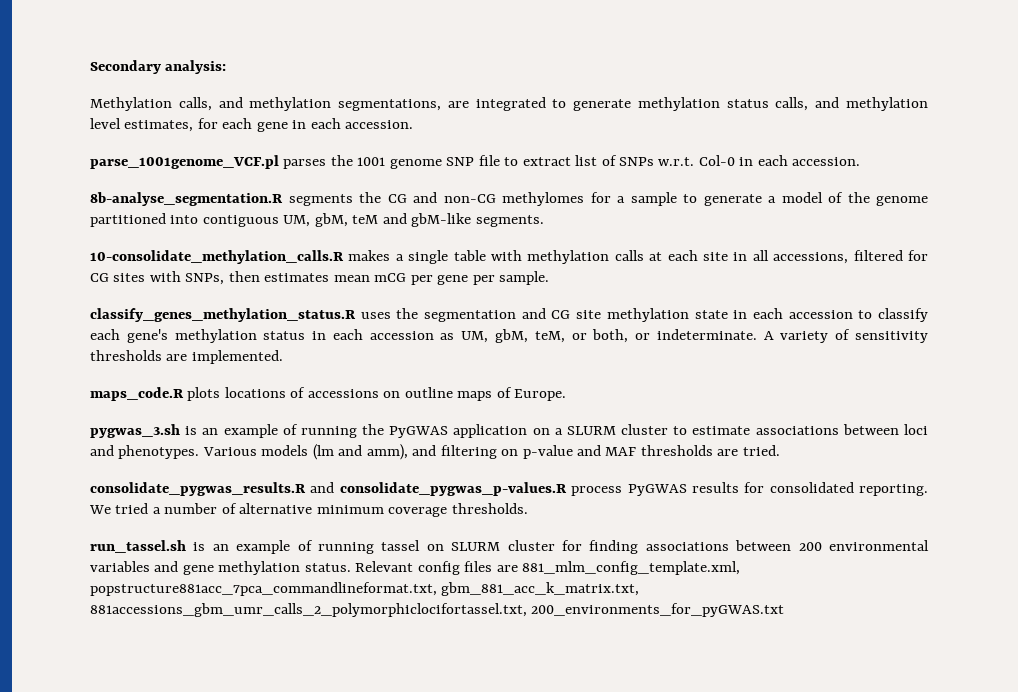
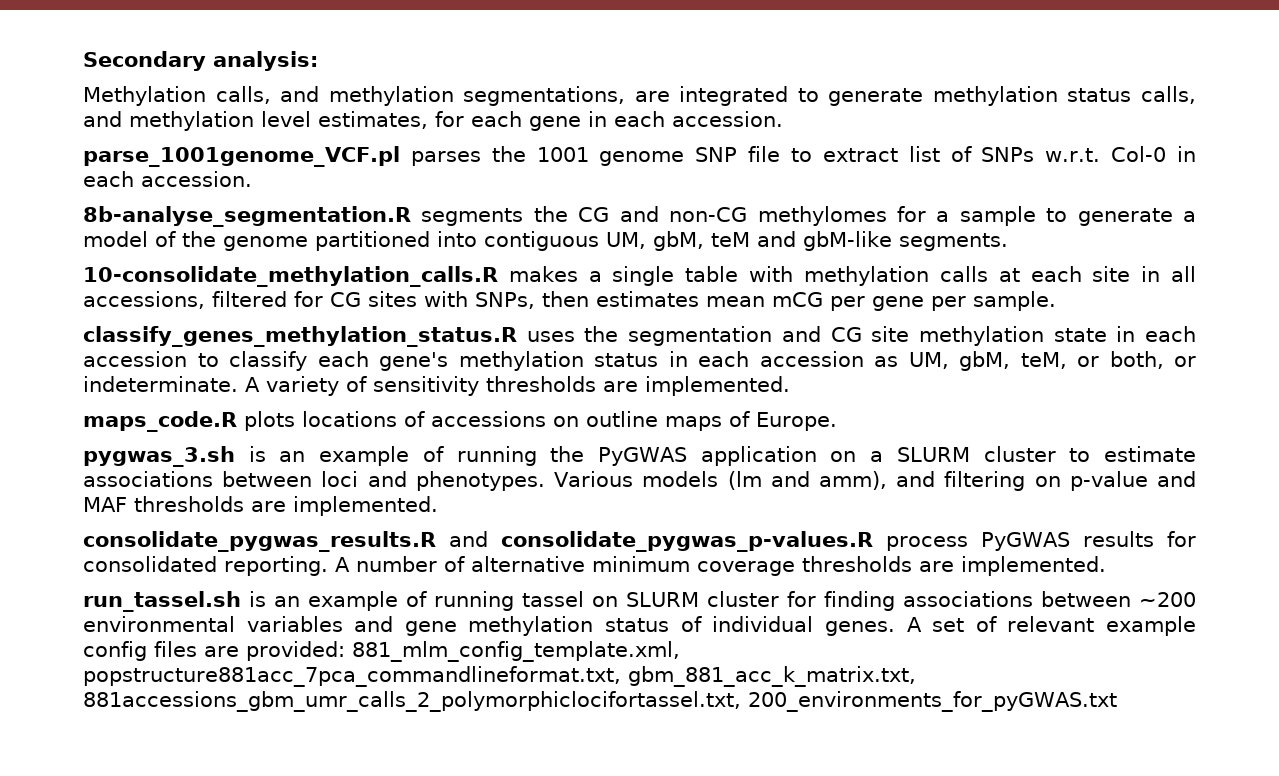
[742,445,780,456] tried. -> [293,496,438,516] implemented.
[89,503,161,514] We tried a -> [335,557,350,572] A
[451,503,528,514] thresholds. -> [802,556,1106,576] thresholds are implemented.
[798,542,822,551] 200 -> [1139,592,1196,607] ~200
[304,561,414,572] status. Relevant -> [605,616,1197,636] status of individual genes. A set of relevant example
(518, 568) none -> [246,641,345,661] provided:

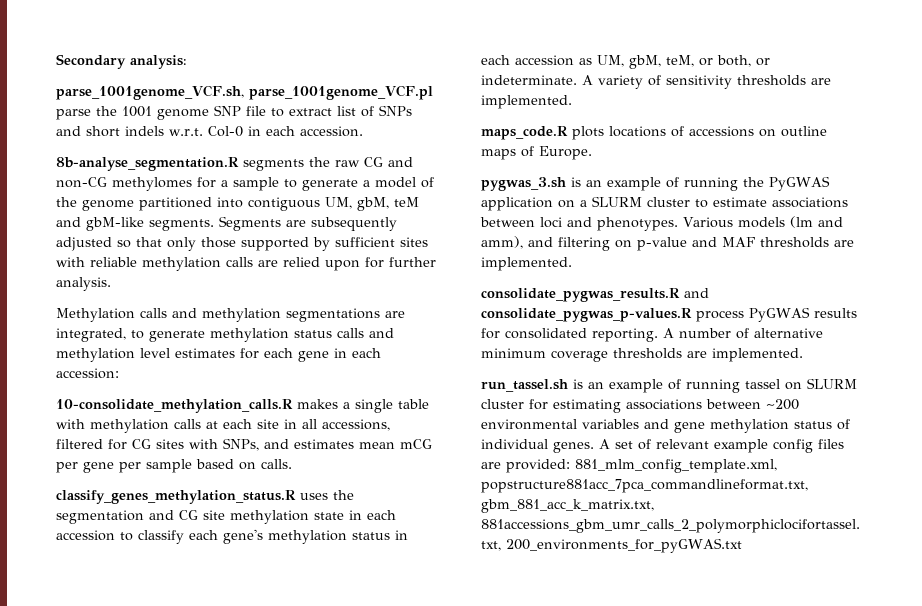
[83,86,1196,106] [83,111,783,131] [83,146,481,167] Methylation calls, and methylation segmentations, are integrated to generate methylation status calls, and methylation level estimates, for each gene in each accession. // parse_1001genome_VCF.pl parses -> [56,85,433,100] [56,109,91,120] parse_1001genome_VCF.sh, parse_1001genome_VCF.pl parse
(1035, 154) none -> [56,126,164,137] and short indels
(568, 214) none -> [335,160,360,167] raw
(1008, 242) none -> [219,216,397,231] [56,237,428,251] [56,257,436,271] [56,277,111,291] [56,308,405,322] [56,328,394,342] [56,348,381,362] [56,368,119,379] Segments are subsequently adjusted so that only those supported by sufficient sites with reliable methylation calls are relied upon for further analysis. // Methylation calls and methylation segmentations are integrated, to generate methylation status calls and methylation level estimates for each gene in each accession:
[542,291,589,307] then -> [264,439,289,449] and
[973,291,1056,311] sample. -> [146,459,292,473] sample based on calls.
[823,591,895,611] finding -> [553,399,621,413] estimating

